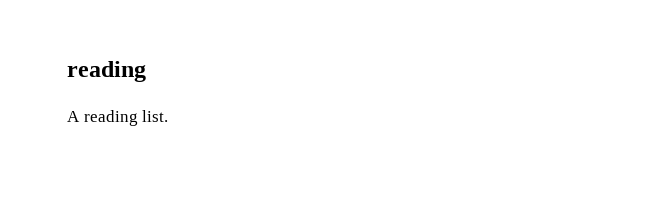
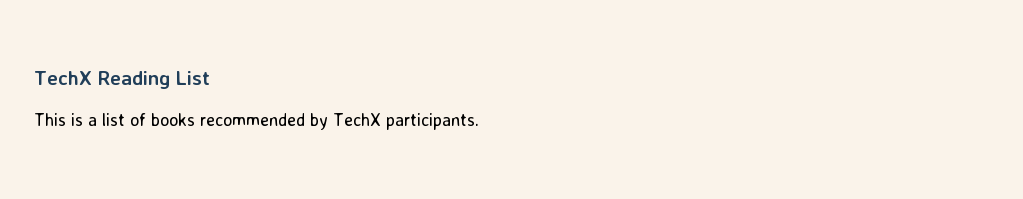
[67,61,146,82] [67,110,169,126] reading // A reading list. -> [34,71,210,89] [34,113,479,130] TechX Reading List // This is a list of books recommended by TechX participants.

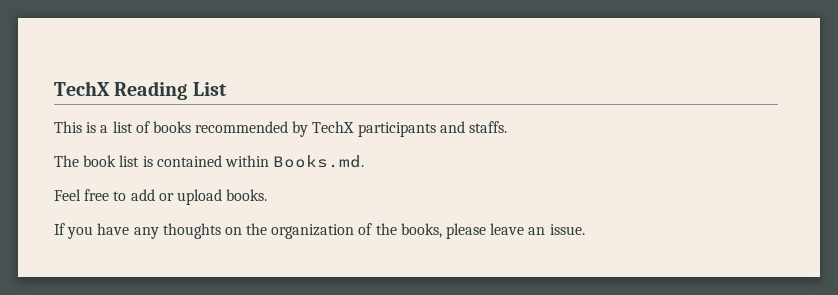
[385,113,479,130] participants. -> [357,121,508,137] [54,155,365,168] [54,189,268,205] [54,223,585,239] participants and staffs. // The book list is contained within Books.md. // Feel free to add or upload books. // If you have any thoughts on the organization of the books, please leave an issue.

